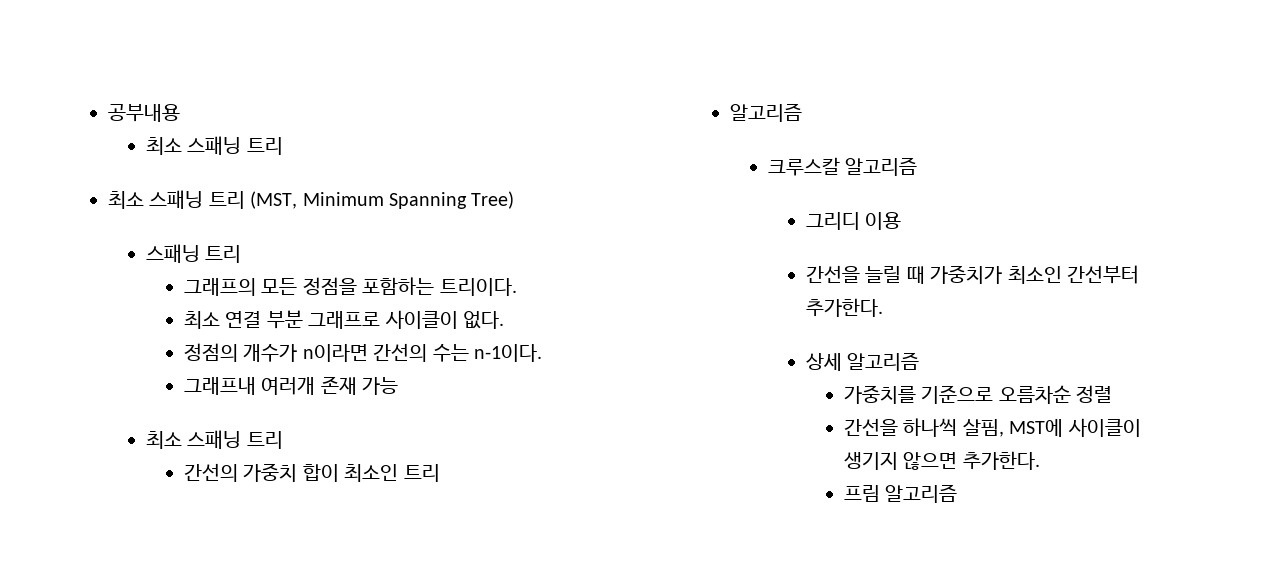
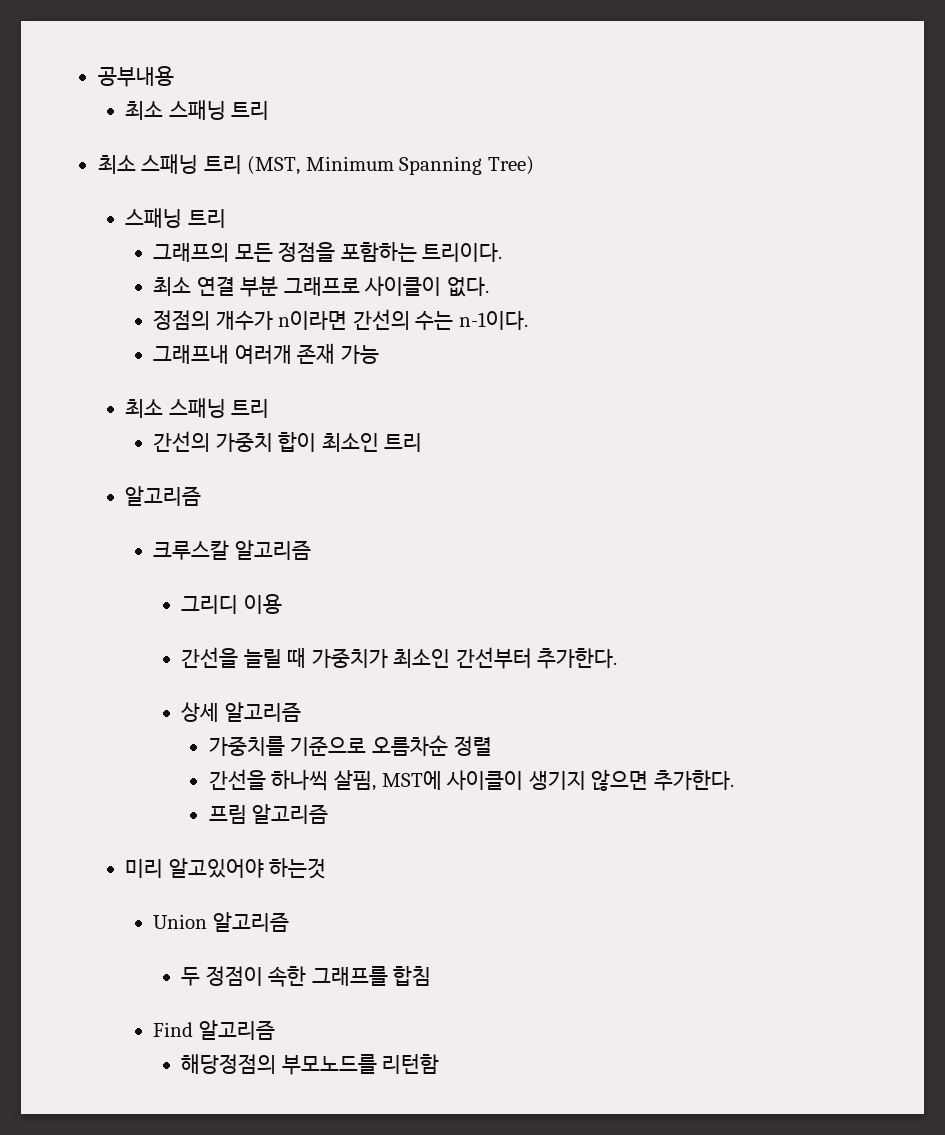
(958, 493) none -> [125,858,327,879] [153,912,289,932] [181,965,432,987] [153,1020,275,1040] [181,1054,440,1075] // 미리 알고있어야 하는것 // Union 알고리즘 // 두 정점이 속한 그래프를 합침 // Find 알고리즘 // 해당정점의 부모노드를 리턴함

